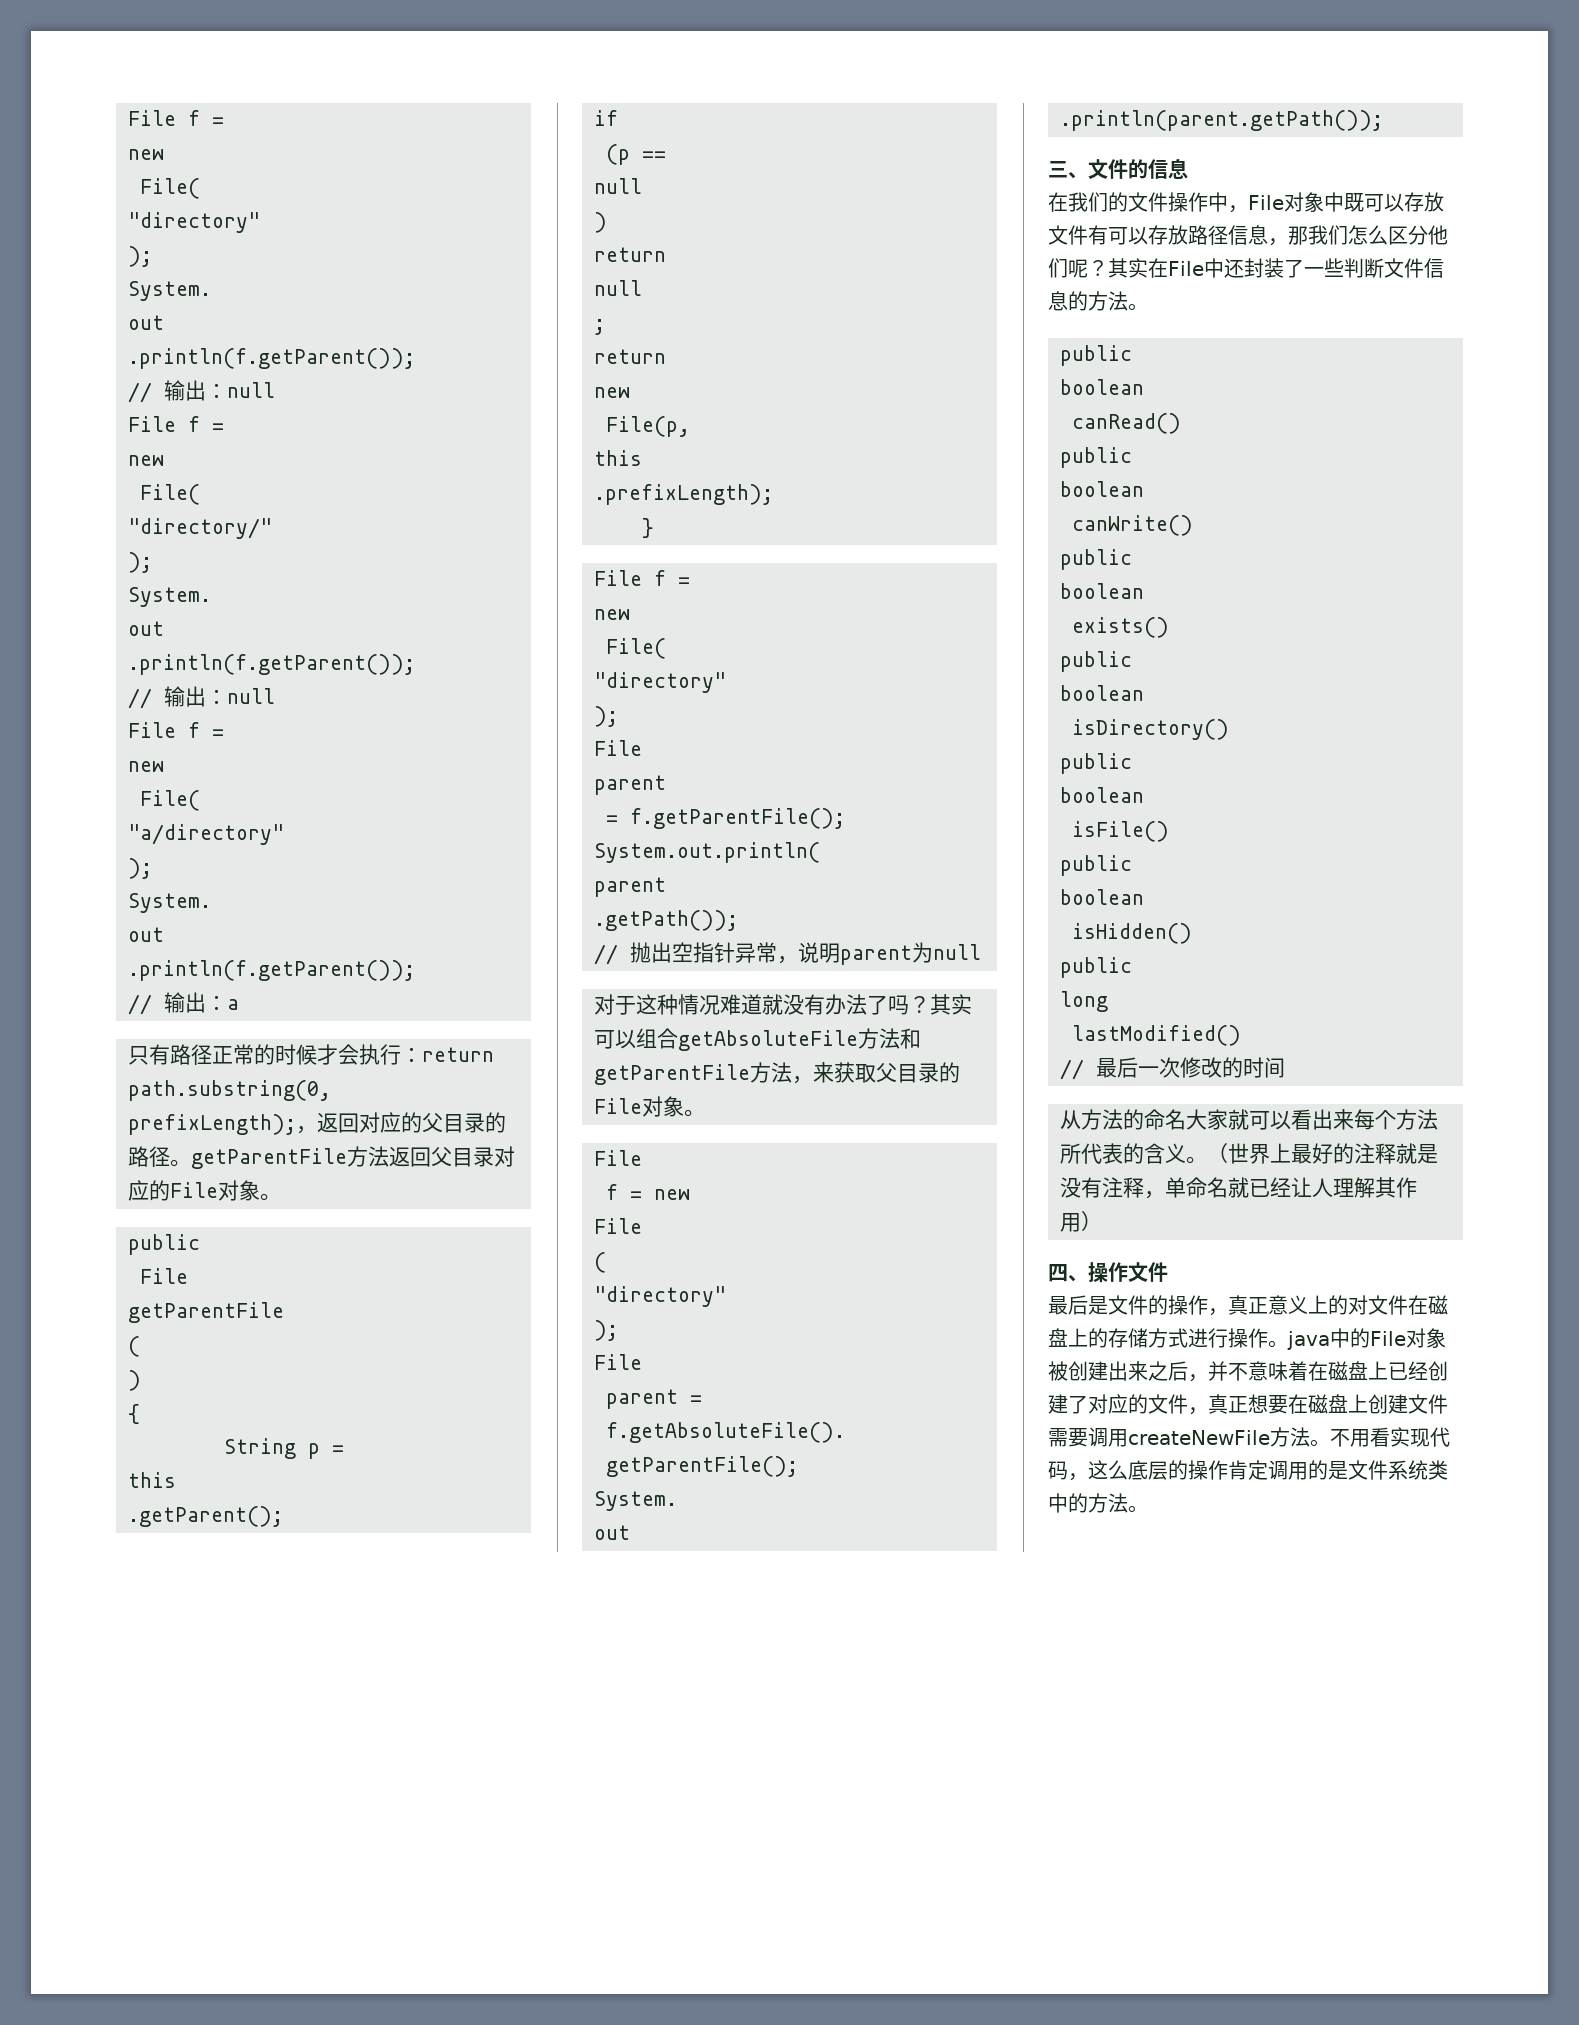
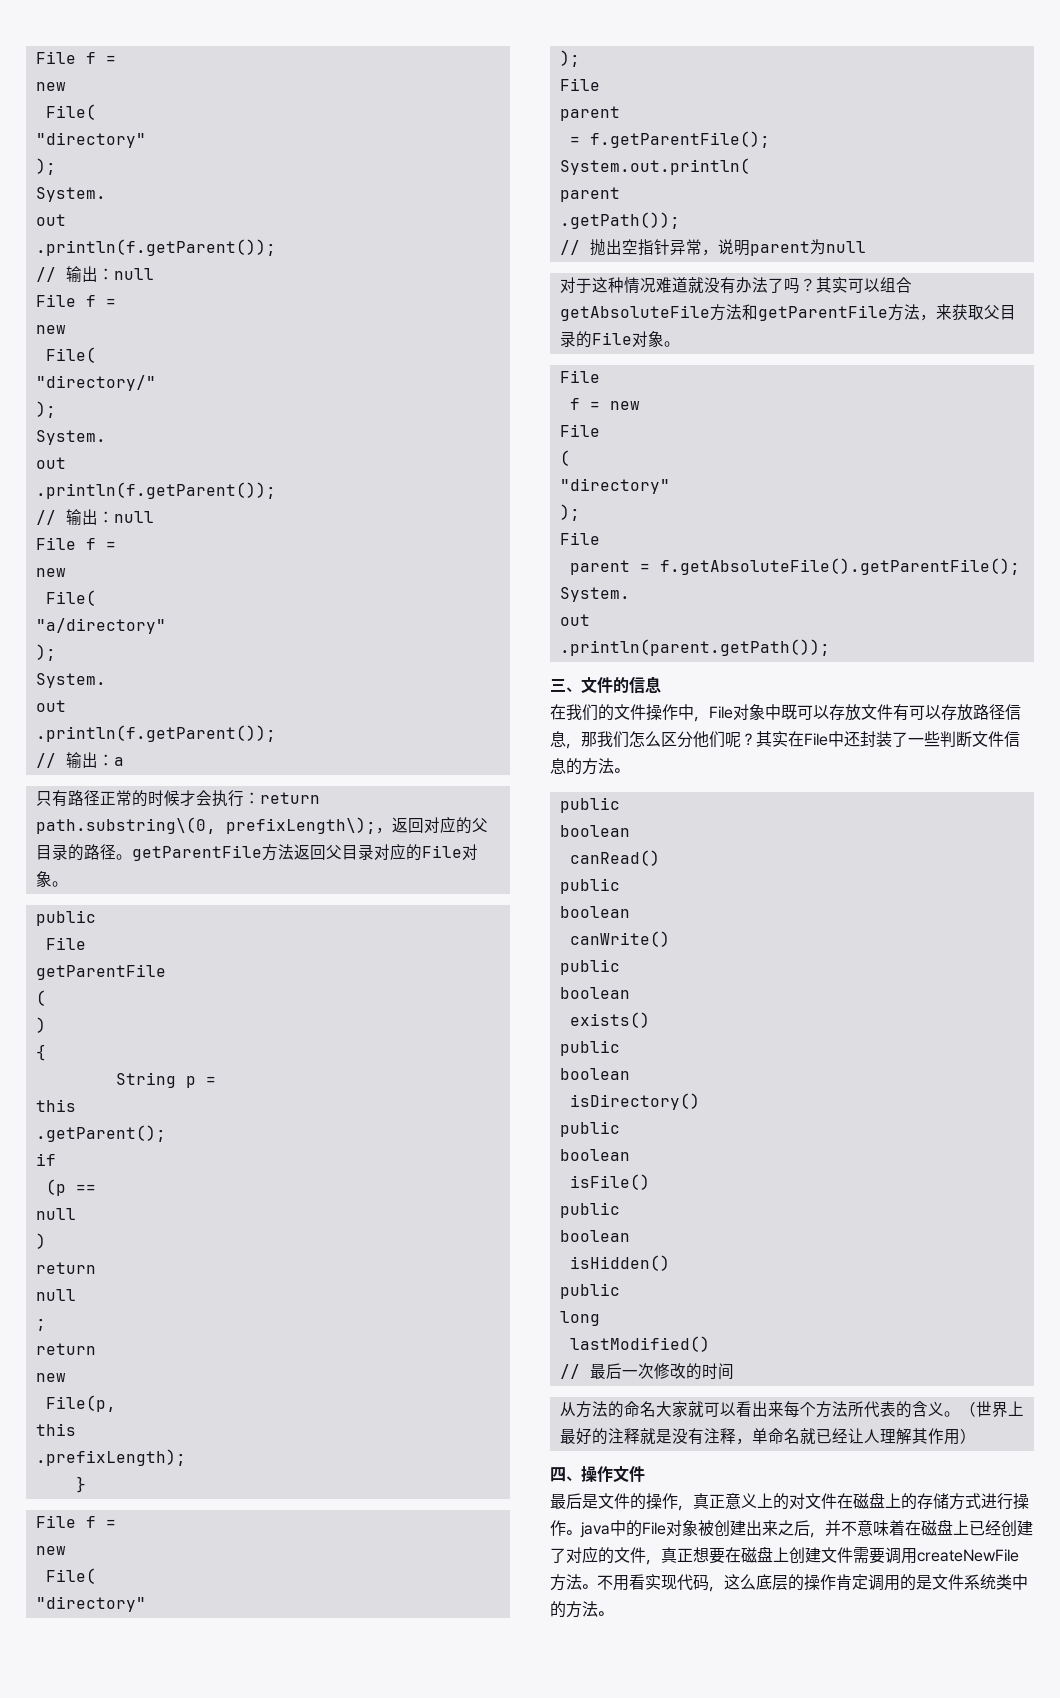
[128,1080,331,1101] [128,1114,296,1135] path.substring(0, prefixLength); -> [35,817,376,834] path.substring\(0, prefixLength\);

